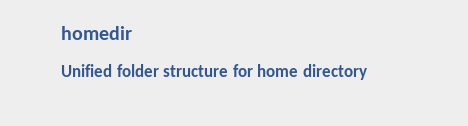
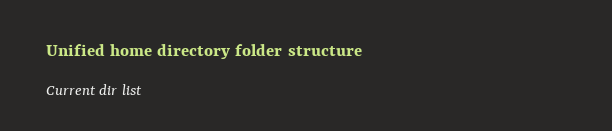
[61,26,132,40] [61,64,112,77] homedir // Unified -> [46,44,231,59] Unified home directory
[232,64,367,80] for home directory -> [46,84,142,95] // Current dir list

